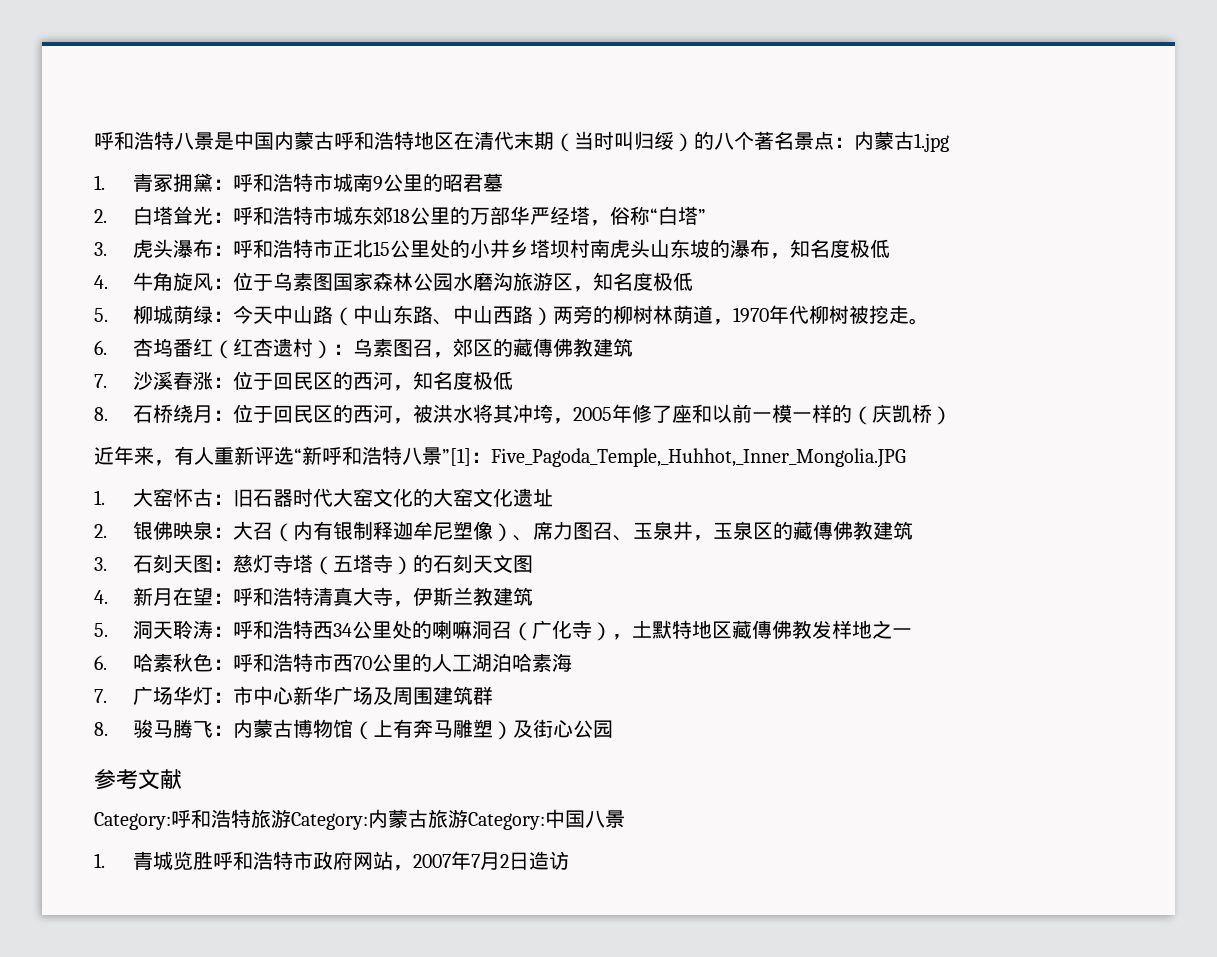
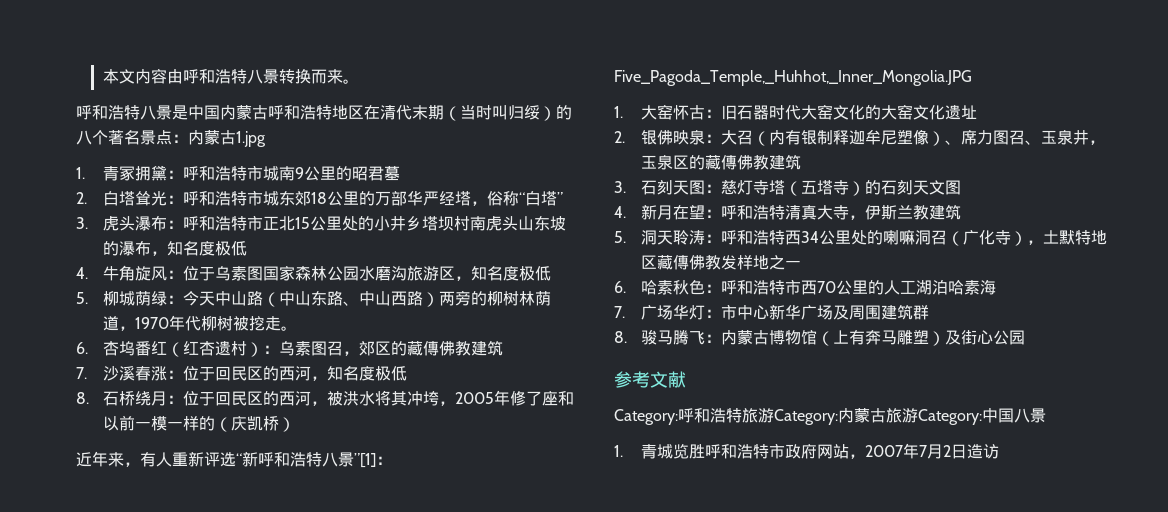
(94, 141) none -> [102,68,359,84] 本文内容由呼和浩特八景转换而来。 //

